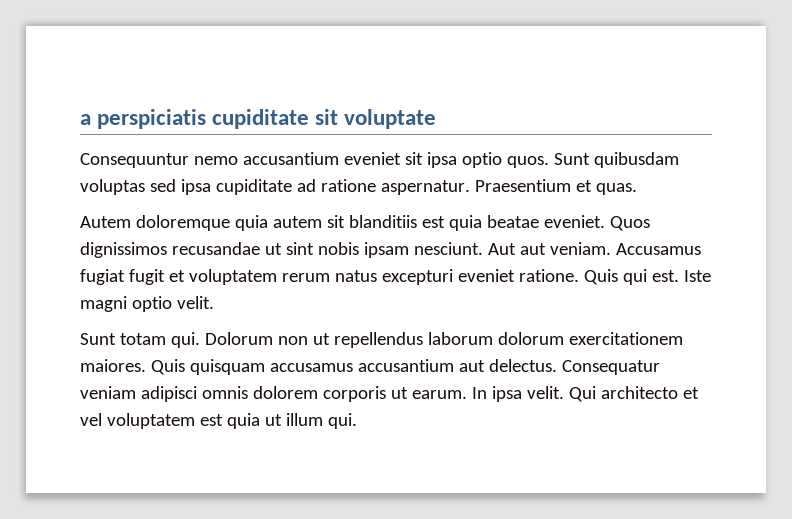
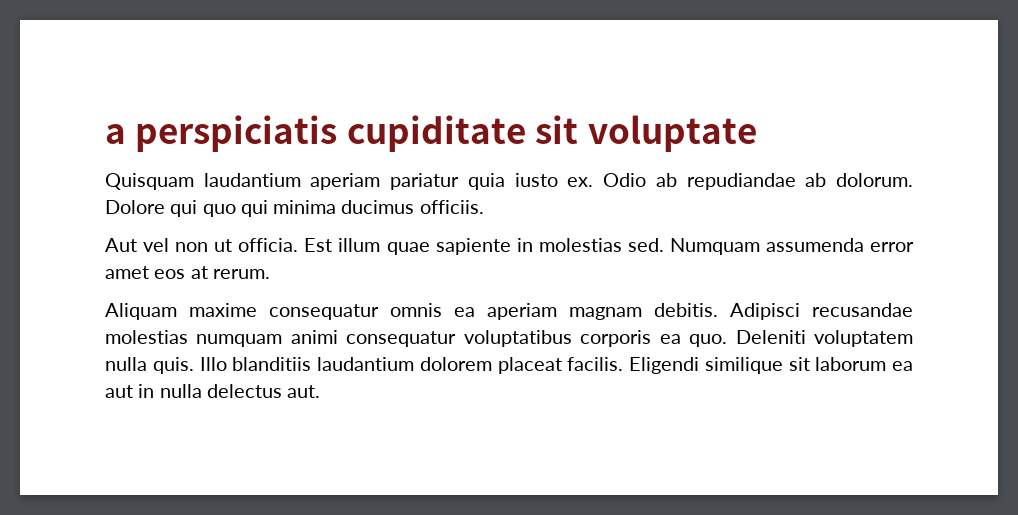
[80,152,679,168] [80,179,637,195] [80,215,650,231] [80,242,701,258] [80,269,711,285] [80,296,214,312] [80,332,683,348] [80,359,660,375] [80,386,699,402] [80,413,357,429] Consequuntur nemo accusantium eveniet sit ipsa optio quos. Sunt quibusdam voluptas sed ipsa cupiditate ad ratione aspernatur. Praesentium et quas. // Autem doloremque quia autem sit blanditiis est quia beatae eveniet. Quos dignissimos recusandae ut sint nobis ipsam nesciunt. Aut aut veniam. Accusamus fugiat fugit et voluptatem rerum natus excepturi eveniet ratione. Quis qui est. Iste magni optio velit. // Sunt totam qui. Dolorum non ut repellendus laborum dolorum exercitationem maiores. Quis quisquam accusamus accusantium aut delectus. Consequatur veniam adipisci omnis dolorem corporis ut earum. In ipsa velit. Qui architecto et vel voluptatem est quia ut illum qui. -> [105,173,914,190] [105,200,484,217] [105,238,914,255] [105,266,270,279] [105,303,913,320] [105,330,914,347] [105,357,913,374] [105,384,321,398] Quisquam laudantium aperiam pariatur quia iusto ex. Odio ab repudiandae ab dolorum. Dolore qui quo qui minima ducimus officiis. // Aut vel non ut officia. Est illum quae sapiente in molestias sed. Numquam assumenda error amet eos at rerum. // Aliquam maxime consequatur omnis ea aperiam magnam debitis. Adipisci recusandae molestias numquam animi consequatur voluptatibus corporis ea quo. Deleniti voluptatem nulla quis. Illo blanditiis laudantium dolorem placeat facilis. Eligendi similique sit laborum ea aut in nulla delectus aut.

